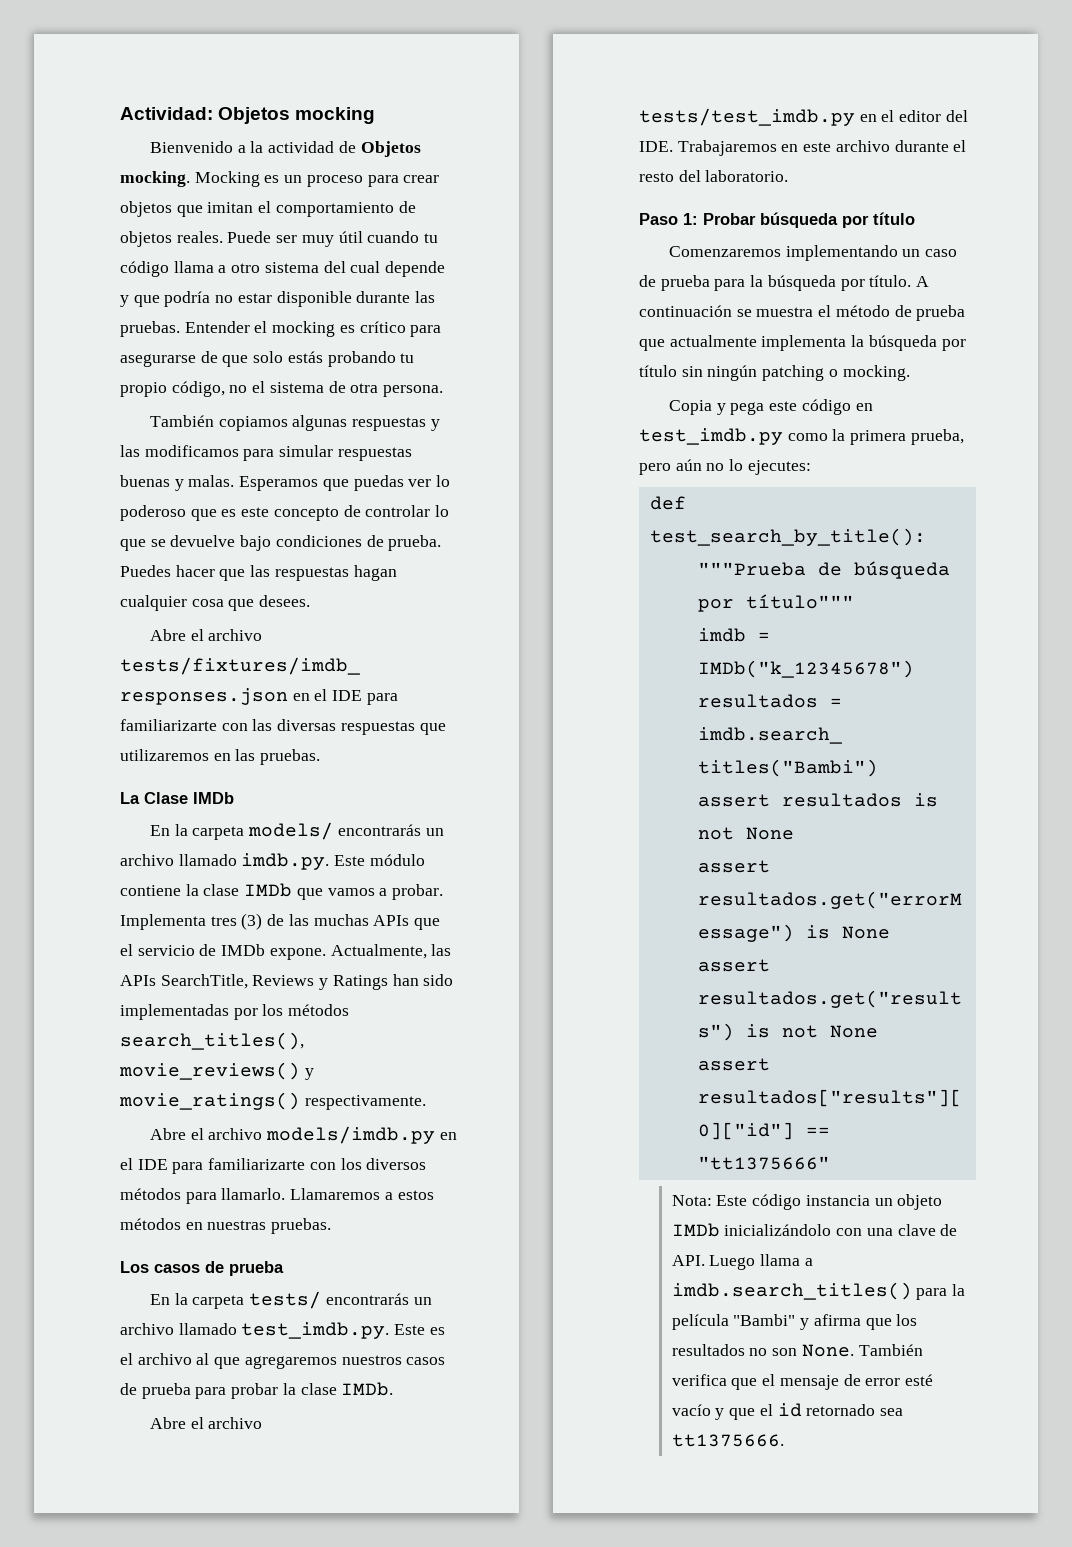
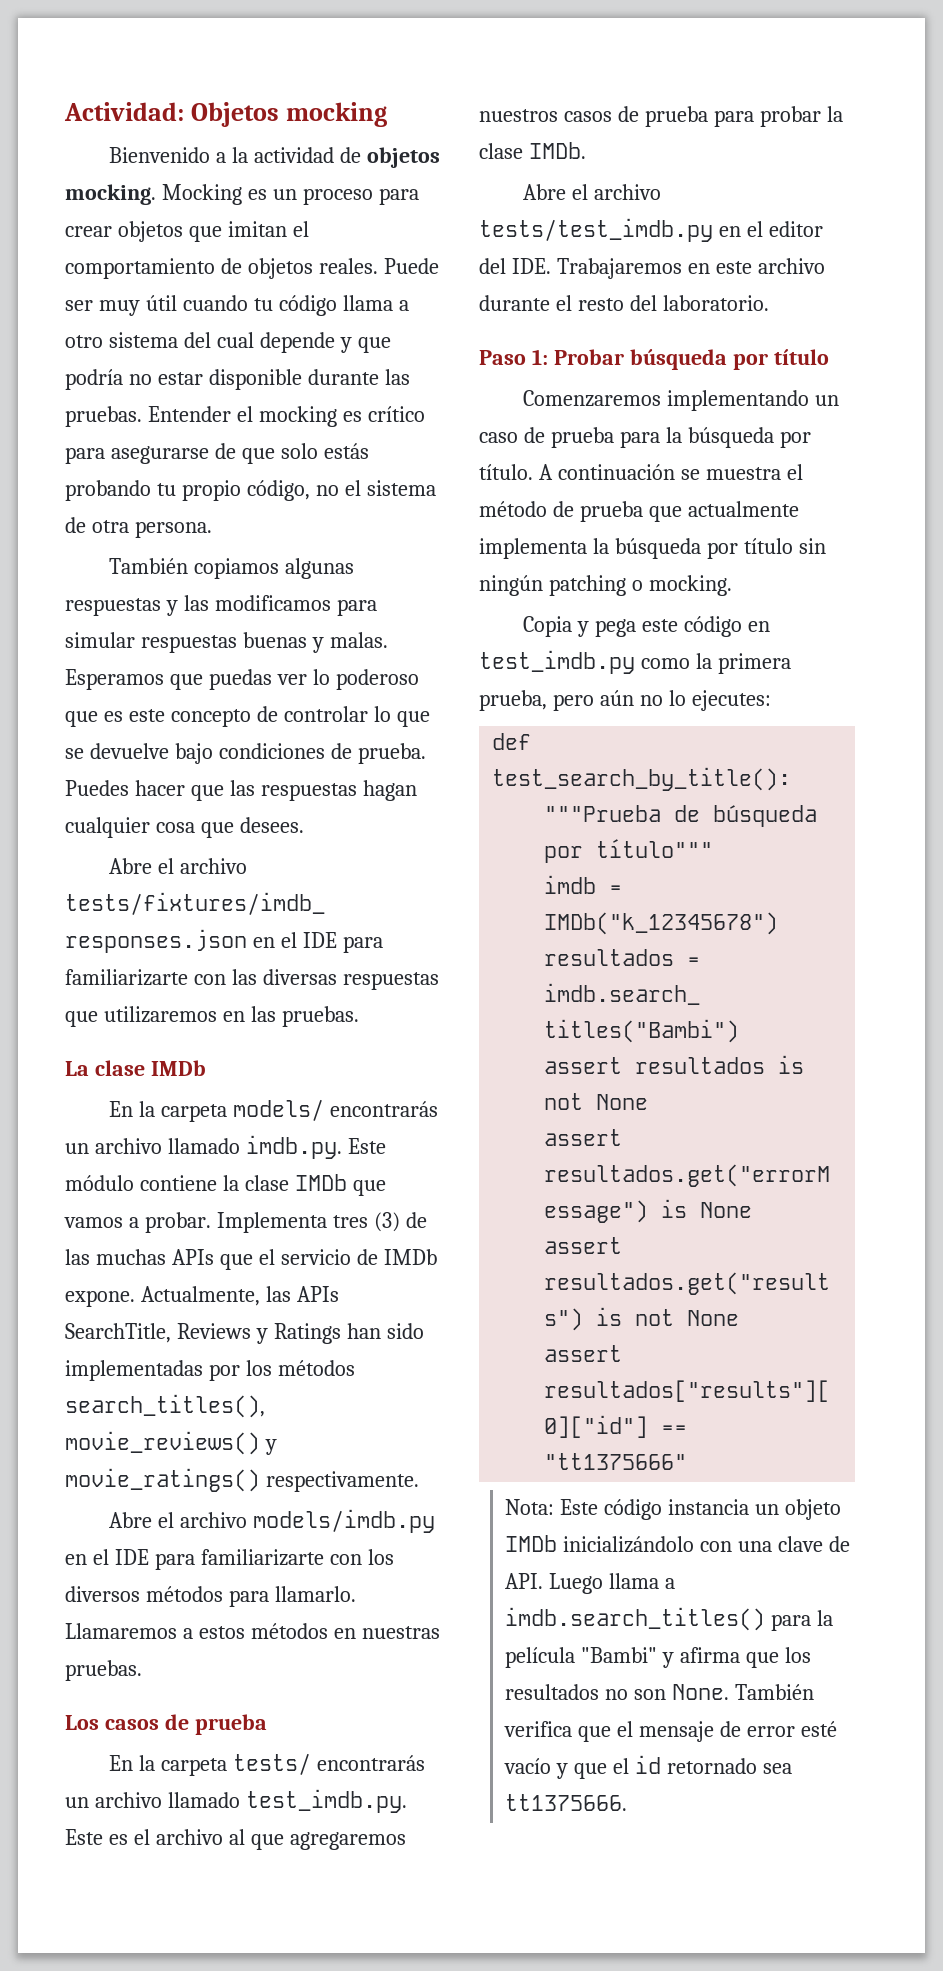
[360,141,421,157] Objetos -> [366,147,440,168] objetos
[144,792,188,804] Clase -> [94,1060,145,1076] clase

